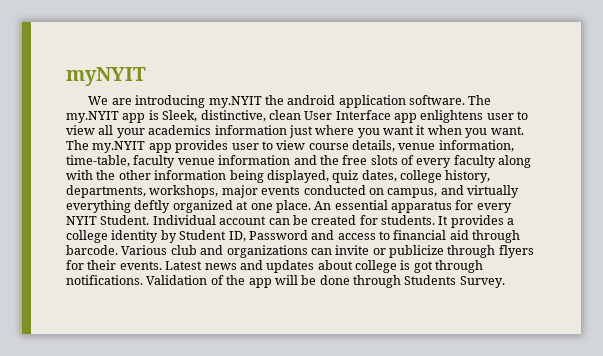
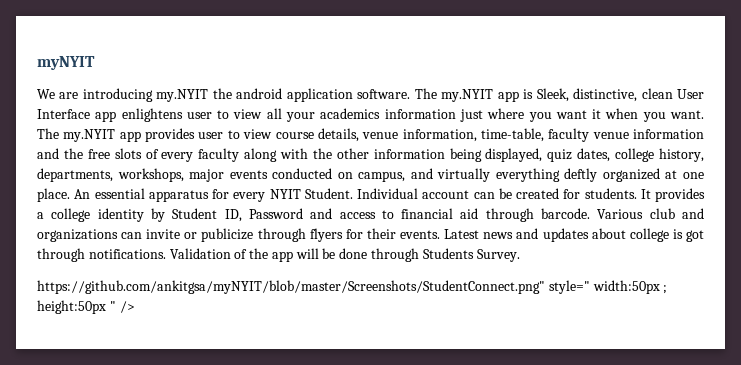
(505, 282) none -> [37,280,668,294] [37,300,135,314] // https://github.com/ankitgsa/myNYIT/blob/master/Screenshots/StudentConnect.png" style=" width:50px ; height:50px " />

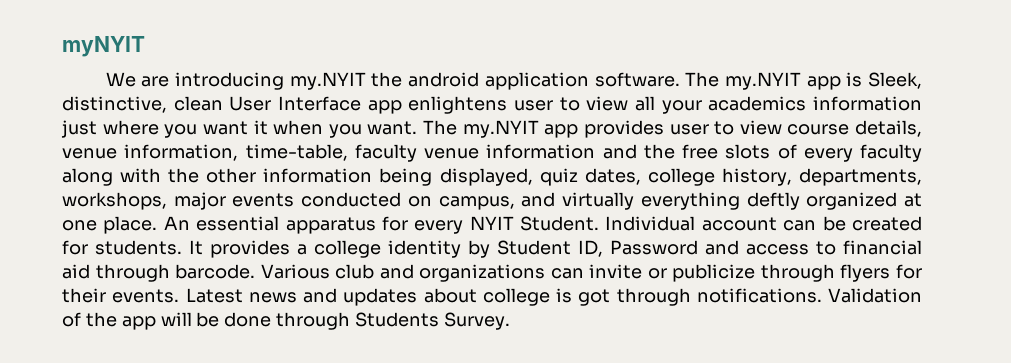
[37,280,668,294] [37,300,135,314] // https://github.com/ankitgsa/myNYIT/blob/master/Screenshots/StudentConnect.png" style=" width:50px ; height:50px " /> -> (510, 321) none

